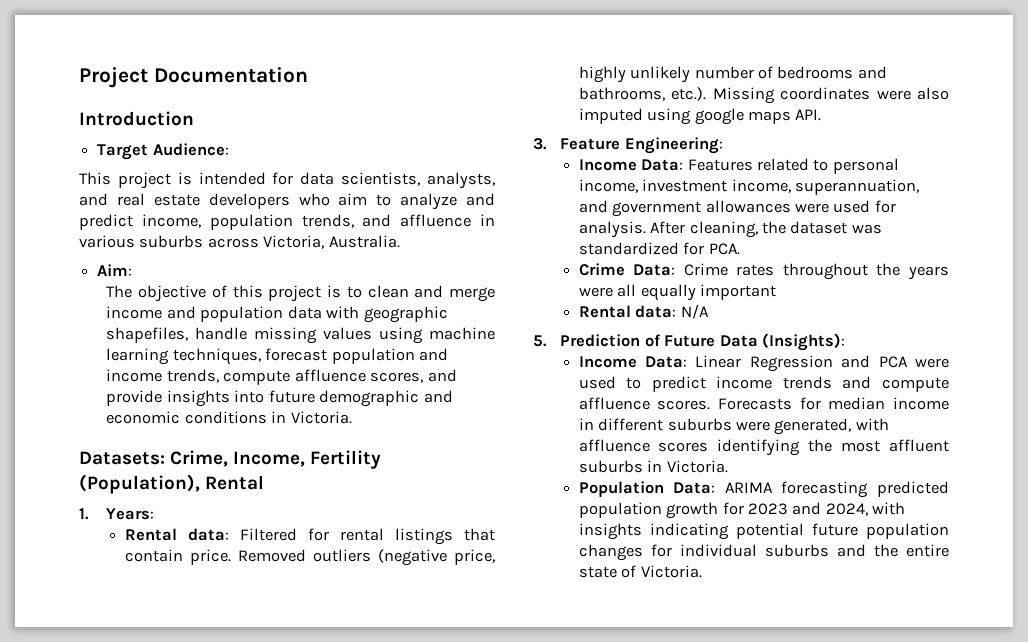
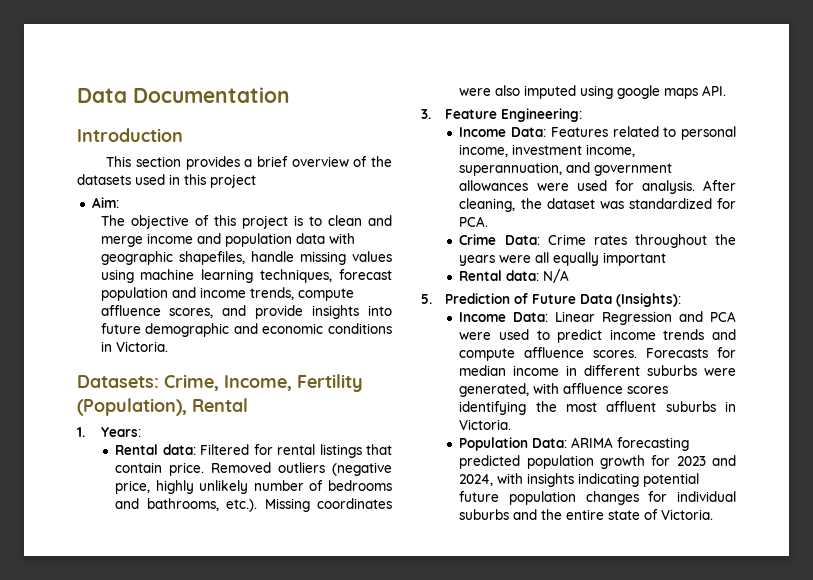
[79,67,148,88] Project -> [77,88,127,103] Data
[97,143,229,160] // Target Audience: -> (183, 135) none
[117,172,495,189] [79,193,495,210] [79,214,495,230] [79,235,400,249] project is intended for data scientists, analysts, and real estate developers who aim to analyze and predict income, population trends, and affluence in various suburbs across Victoria, Australia. -> [136,156,392,170] [77,174,256,188] section provides a brief overview of the datasets used in this project

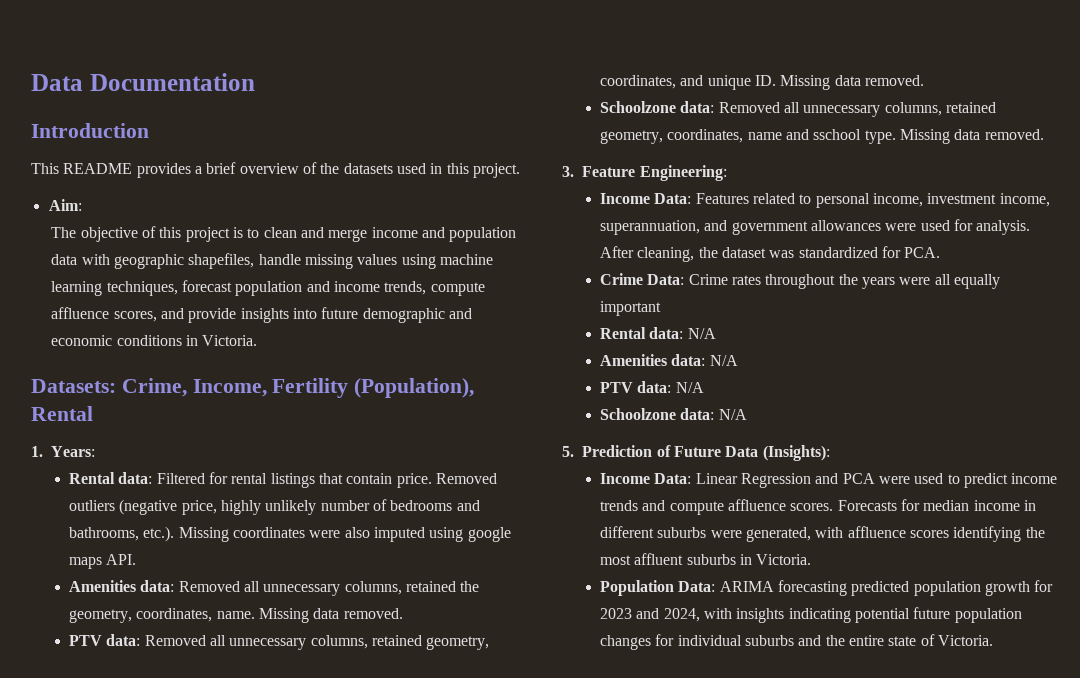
[136,156,182,167] section -> [63,163,133,174] README
[210,174,256,188] project -> [472,163,520,178] project.
(727, 90) none -> [68,580,480,596] [68,608,403,623] [68,634,490,650] [599,75,924,90] [599,101,996,117] [599,129,1044,144] // Amenities data: Removed all unnecessary columns, retained the geometry, coordinates, name. Missing data removed. // PTV data: Removed all unnecessary columns, retained geometry, coordinates, and unique ID. Missing data removed. // Schoolzone data: Removed all unnecessary columns, retained geometry, coordinates, name and sschool type. Missing data removed.
(570, 276) none -> [599,354,738,366] [599,381,704,393] [599,408,747,420] // Amenities data: N/A // PTV data: N/A // Schoolzone data: N/A

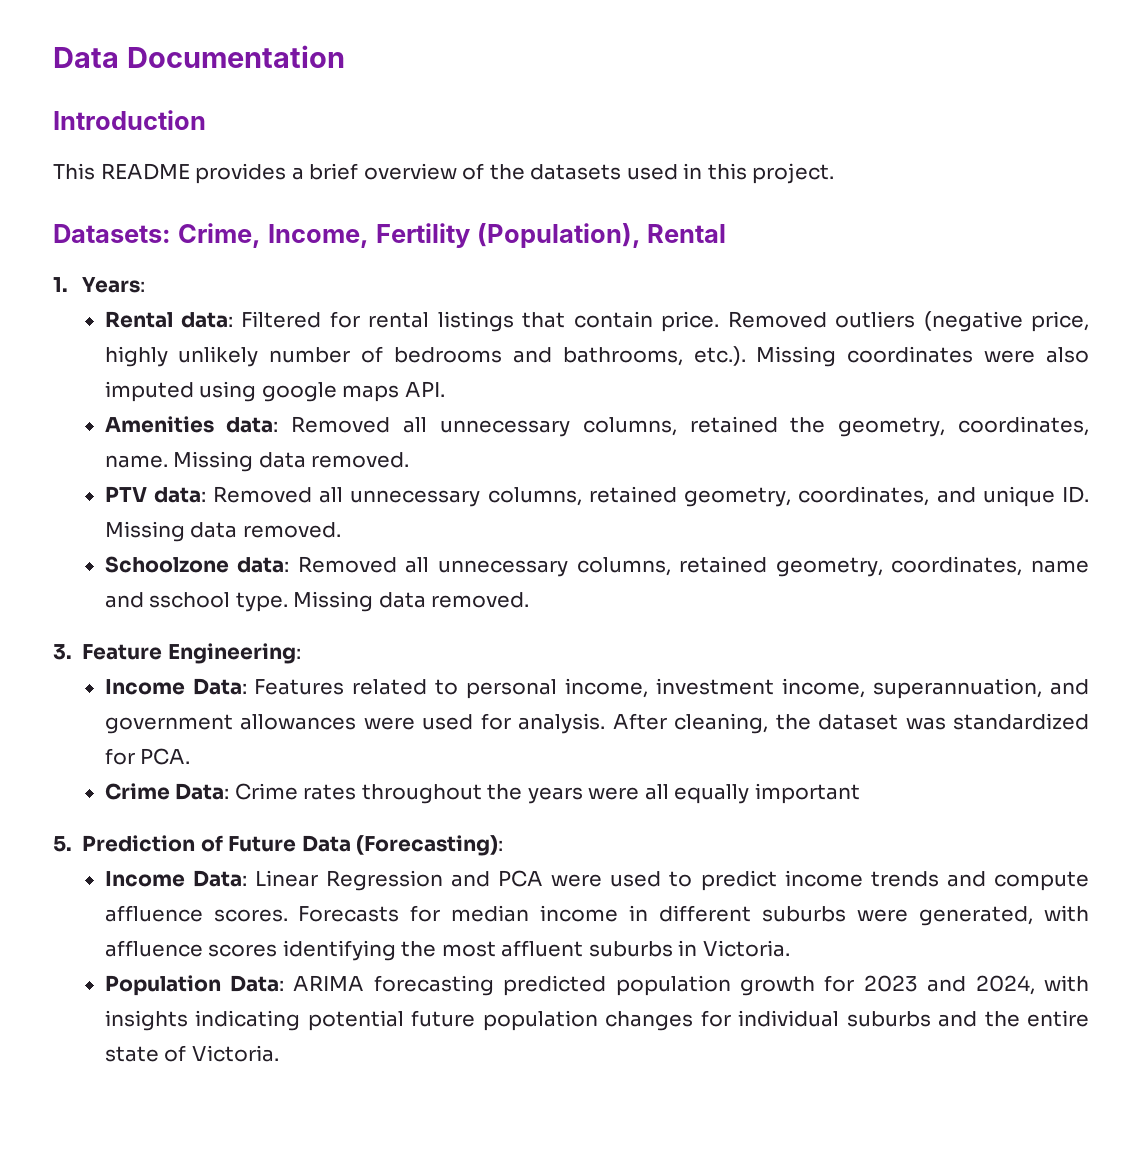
[48,199,82,211] [51,226,517,242] [51,253,493,269] [51,280,485,296] [51,307,472,323] [51,335,258,346] // Aim: // The objective of this project is to clean and merge income and population data with geographic shapefiles, handle missing values using machine learning techniques, forecast population and income trends, compute affluence scores, and provide insights into future demographic and economic conditions in Victoria. -> (835, 173) none
[599,327,716,339] [599,354,738,366] [599,381,704,393] [599,408,747,420] // Rental data: N/A // Amenities data: N/A // PTV data: N/A // Schoolzone data: N/A -> (860, 793) none
[762,445,830,461] (Insights): -> [356,835,504,856] (Forecasting):

